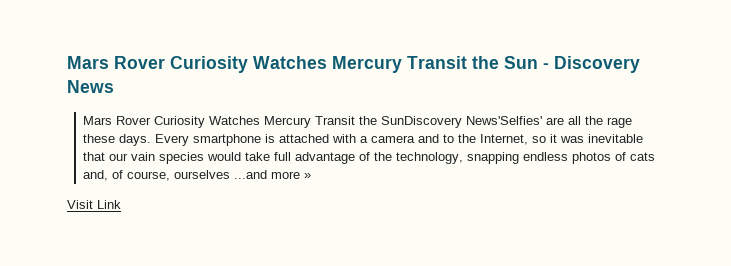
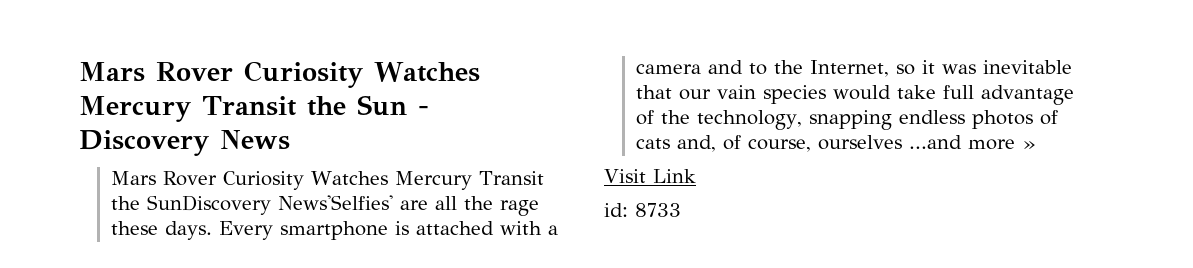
(121, 204) none -> [604,203,681,217] // id: 8733

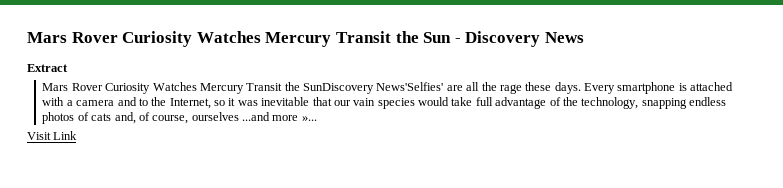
(290, 140) none -> [27,64,68,72] // Extract
[1022,141,1036,149] » -> [301,116,317,121] »...
[604,203,681,217] // id: 8733 -> (78, 135) none

